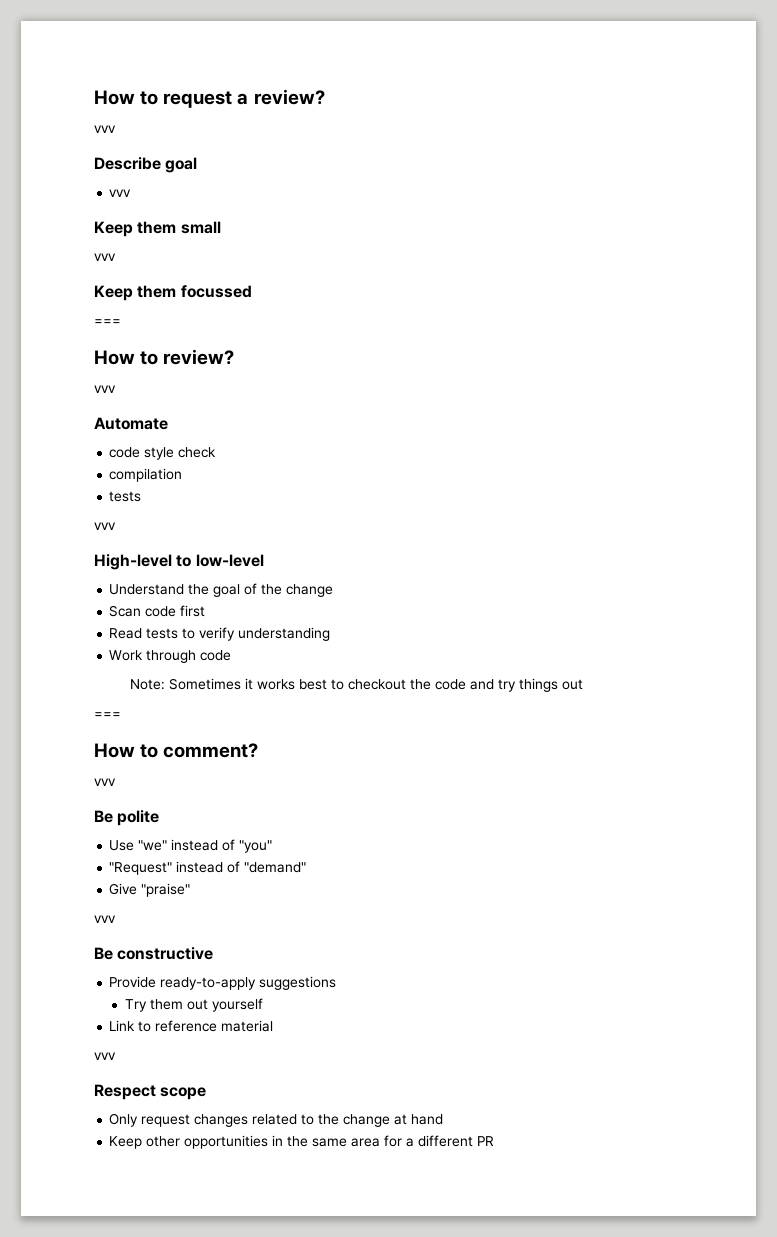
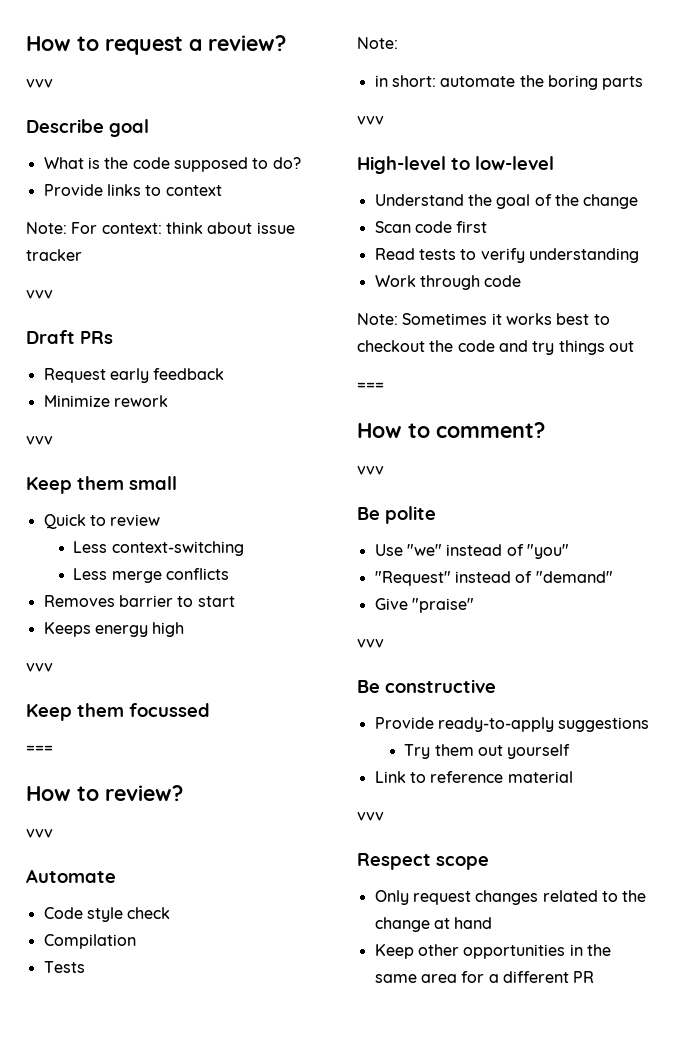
[109,189,132,197] [94,221,221,237] vvv // Keep them small -> [43,157,301,172] [43,184,222,196] [26,222,295,234] [26,249,82,261] [26,290,53,299] [26,330,113,344] [43,368,225,383] [43,395,168,407] [26,436,53,445] [26,476,177,494] [43,514,161,529] [73,541,244,556] [73,568,229,583] [43,595,235,607] [43,622,185,637] What is the code supposed to do? // Provide links to context // Note: For context: think about issue tracker // vvv // Draft PRs // Request early feedback // Minimize rework // vvv // Keep them small // Quick to review // Less context-switching // Less merge conflicts // Removes barrier to start // Keeps energy high
[109,447,141,458] code -> [43,907,83,919] Code
[109,468,183,482] [109,491,142,502] compilation // tests -> [43,934,136,949] [43,961,85,973] [357,37,398,49] [374,75,644,90] Compilation // Tests // Note: // in short: automate the boring parts

